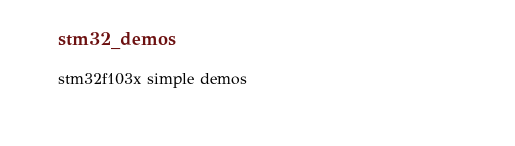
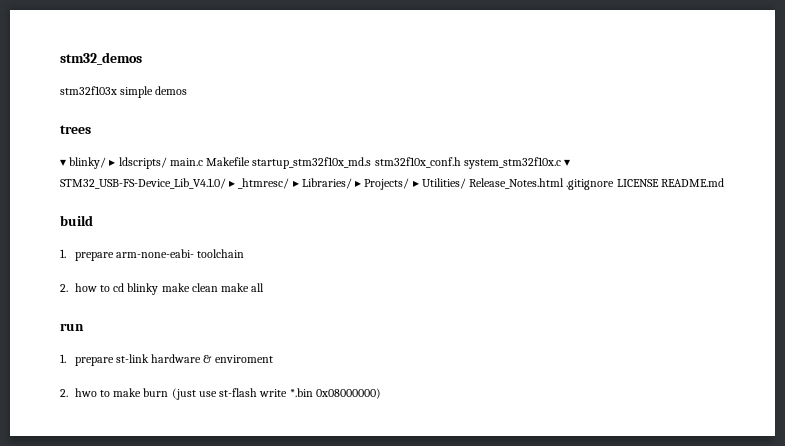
(247, 79) none -> [60,125,91,134] [60,157,571,169] [60,178,724,190] [60,215,93,226] [60,249,245,261] [60,283,265,295] [60,323,84,331] [60,354,273,366] [60,388,381,400] // trees // ▾ blinky/ ▸ ldscripts/ main.c Makefile startup_stm32f10x_md.s stm32f10x_conf.h system_stm32f10x.c ▾ STM32_USB-FS-Device_Lib_V4.1.0/ ▸ _htmresc/ ▸ Libraries/ ▸ Projects/ ▸ Utilities/ Release_Notes.html .gitignore LICENSE README.md // build // 1. prepare arm-none-eabi- toolchain // 2. how to cd blinky make clean make all // run // 1. prepare st-link hardware & enviroment // 2. hwo to make burn (just use st-flash write *.bin 0x08000000)

